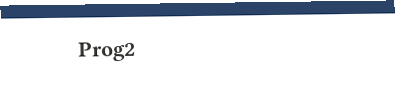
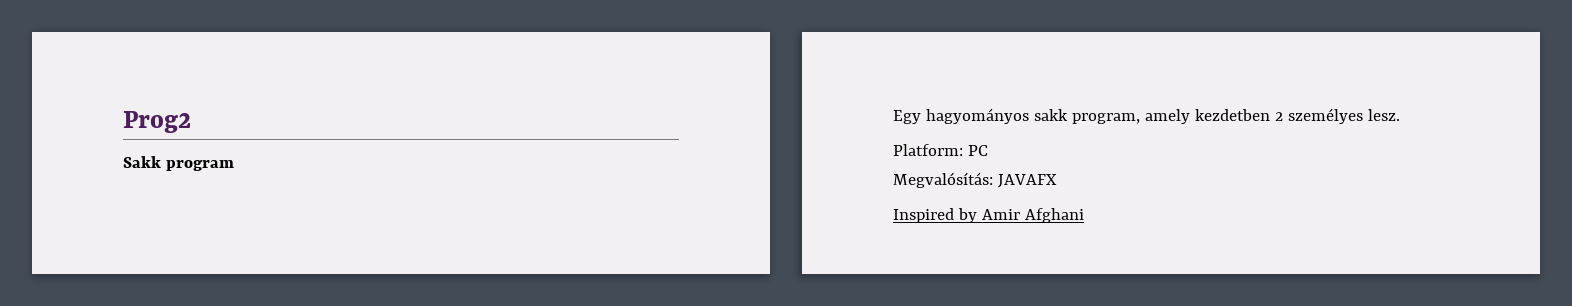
(136, 51) none -> [123,156,234,171] [893,108,1400,124] [893,144,988,156] [893,172,1057,188] [893,208,1084,223] // Sakk program // Egy hagyományos sakk program, amely kezdetben 2 személyes lesz. // Platform: PC // Megvalósítás: JAVAFX // Inspired by Amir Afghani

